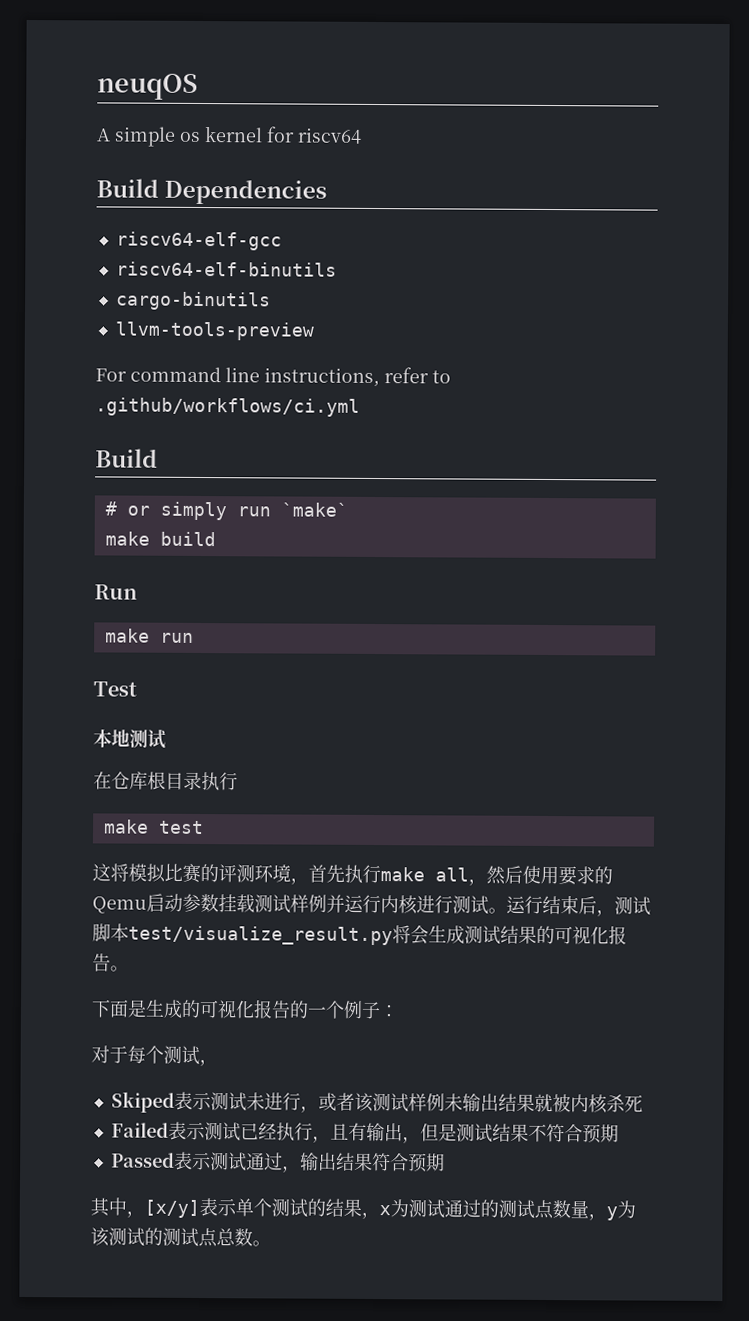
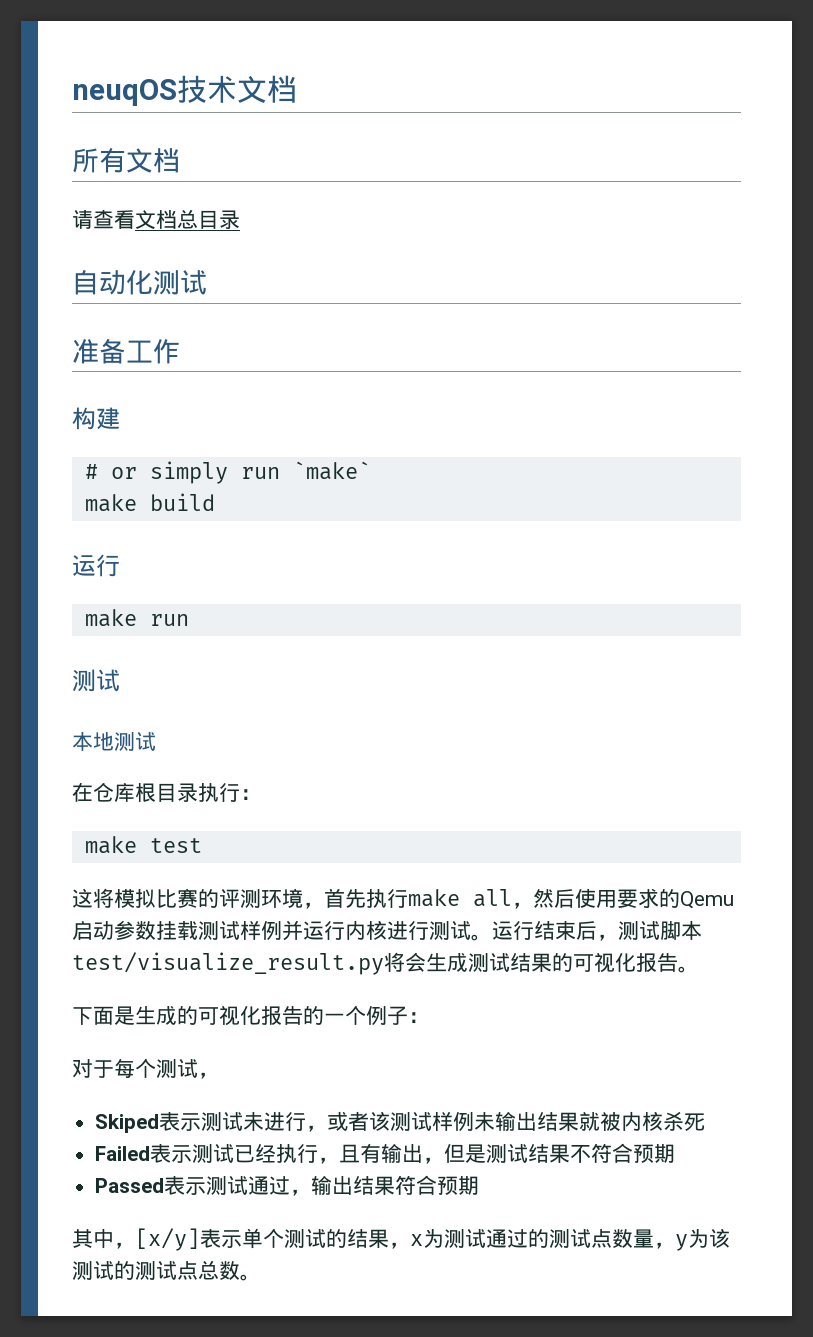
[96,126,362,147] [96,178,328,205] [115,231,282,251] [115,261,337,277] [115,291,271,311] [114,321,314,341] [95,366,451,388] [95,397,360,417] [95,448,158,468] // A simple os kernel for riscv64 // Build Dependencies // riscv64-elf-gcc // riscv64-elf-binutils // cargo-binutils // llvm-tools-preview // For command line instructions, refer to .github/workflows/ci.yml // Build -> [177,75,297,103] [72,148,180,173] [72,209,240,230] [72,270,207,295] [72,338,180,364] [72,407,120,430] 技术文档 // 所有文档 // 请查看文档总目录 // 自动化测试 // 准备工作 // 构建
[94,584,138,600] Run -> [72,554,120,577] 运行
[93,681,137,697] Test -> [72,669,120,692] 测试
(238, 781) none -> [240,789,261,800] ：

